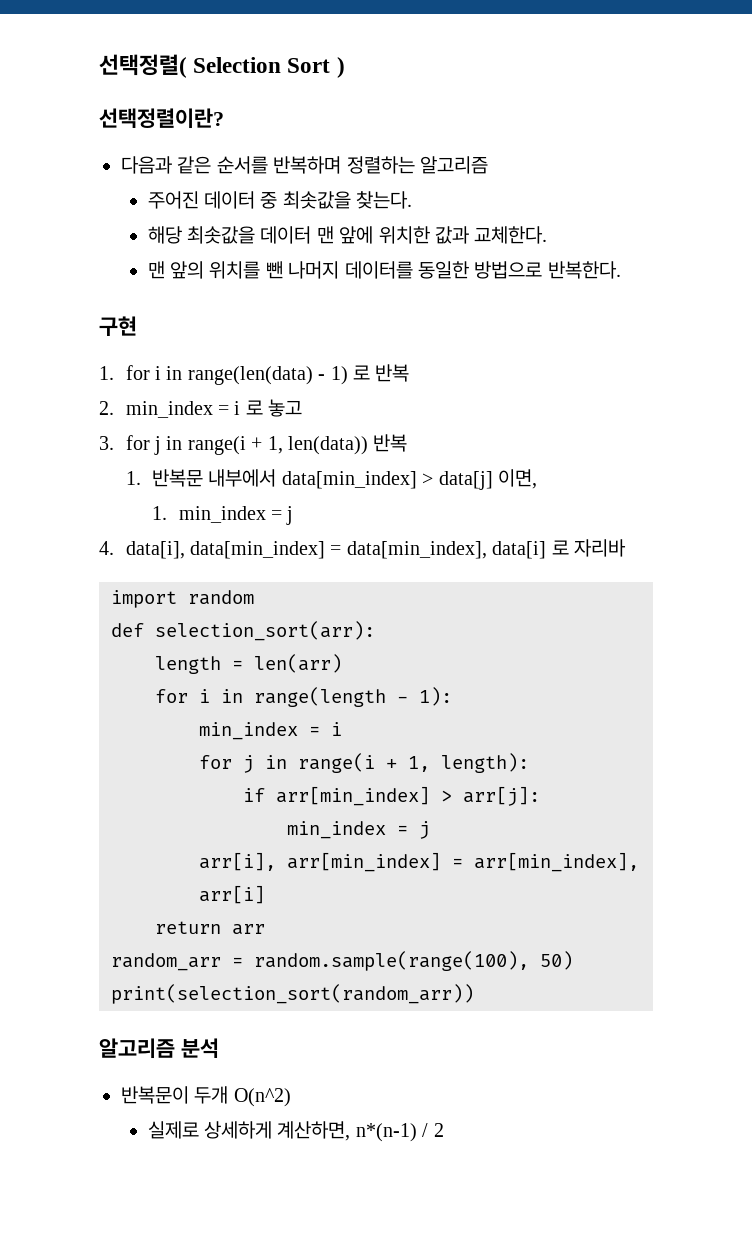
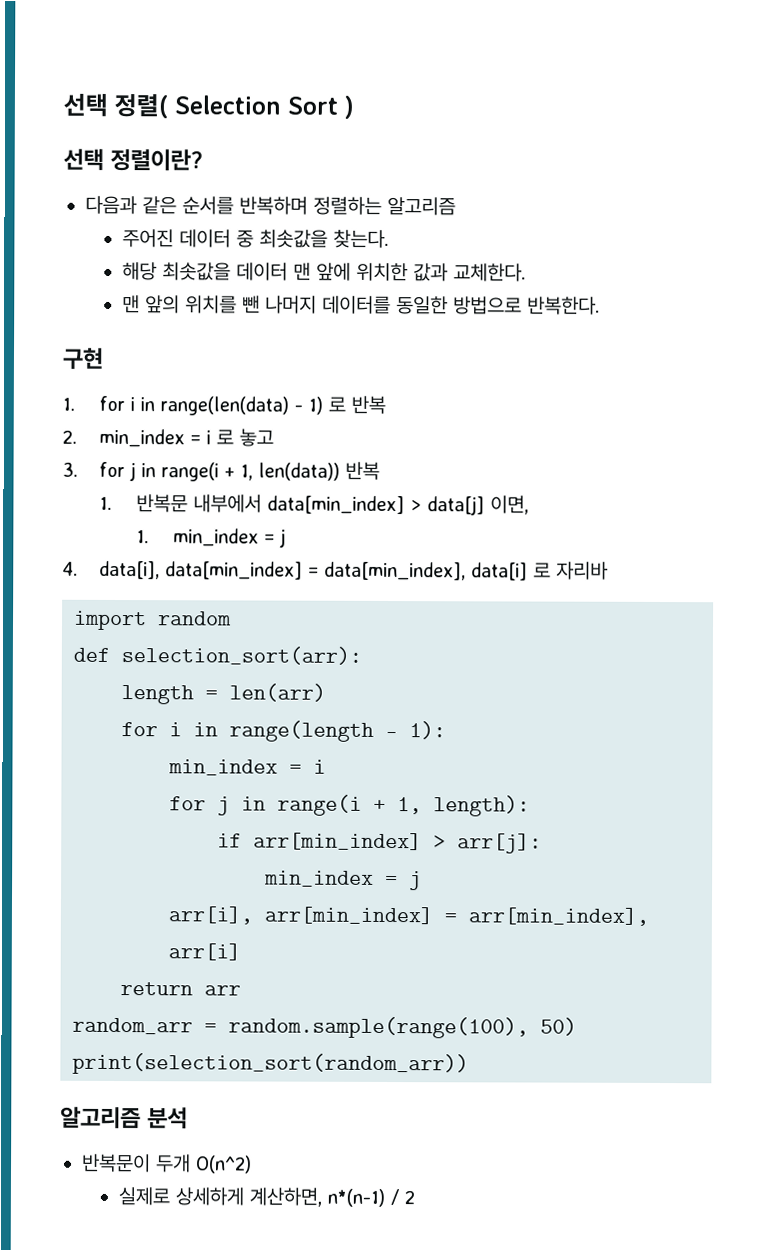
[99,54,187,78] 선택정렬( -> [63,93,168,119] 선택 정렬(
[99,108,224,129] 선택정렬이란? -> [63,148,203,172] 선택 정렬이란?

